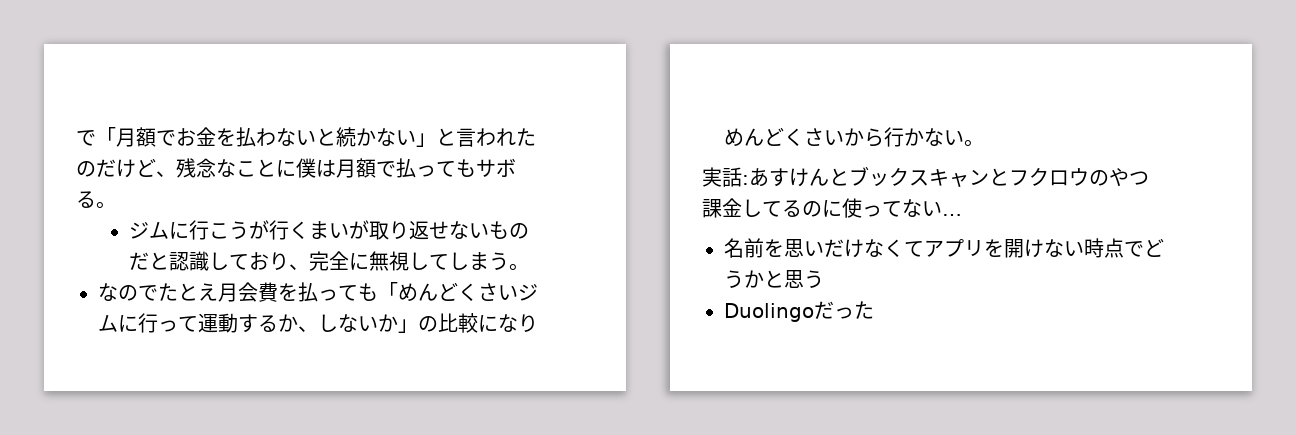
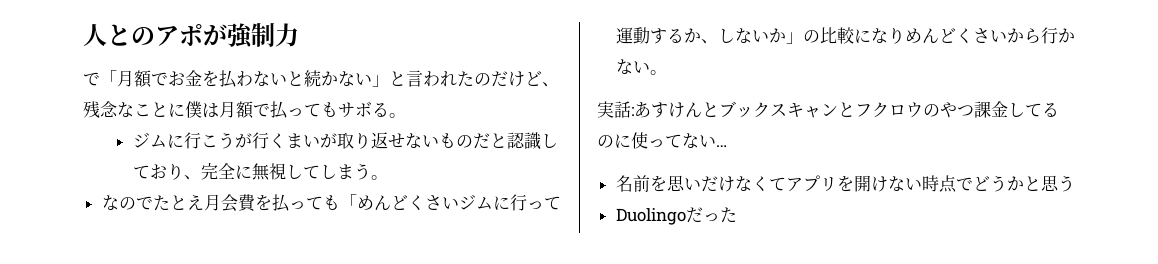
(76, 138) none -> [83,23,299,49] 人とのアポが強制力 //

